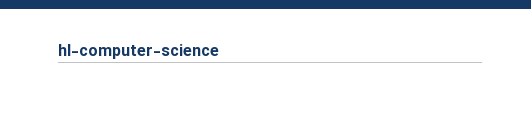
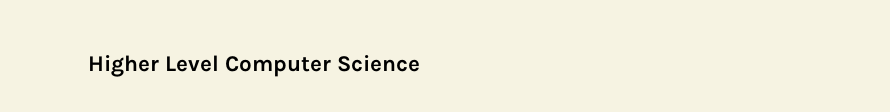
[58,44,219,59] hl-computer-science -> [88,55,421,77] Higher Level Computer Science

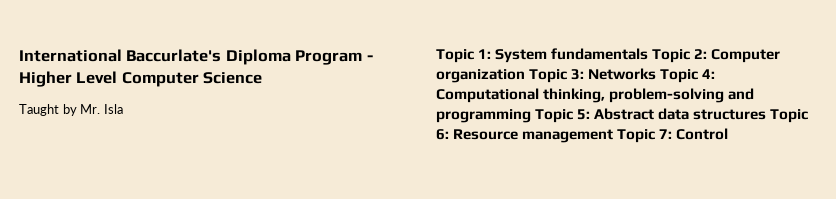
(88, 66) none -> [19,49,373,65] International Baccurlate's Diploma Program -
(421, 63) none -> [19,104,123,116] [436,48,781,63] [436,68,716,83] [436,88,755,103] [436,108,809,123] [436,128,729,143] // Taught by Mr. Isla // Topic 1: System fundamentals Topic 2: Computer organization Topic 3: Networks Topic 4: Computational thinking, problem-solving and programming Topic 5: Abstract data structures Topic 6: Resource management Topic 7: Control

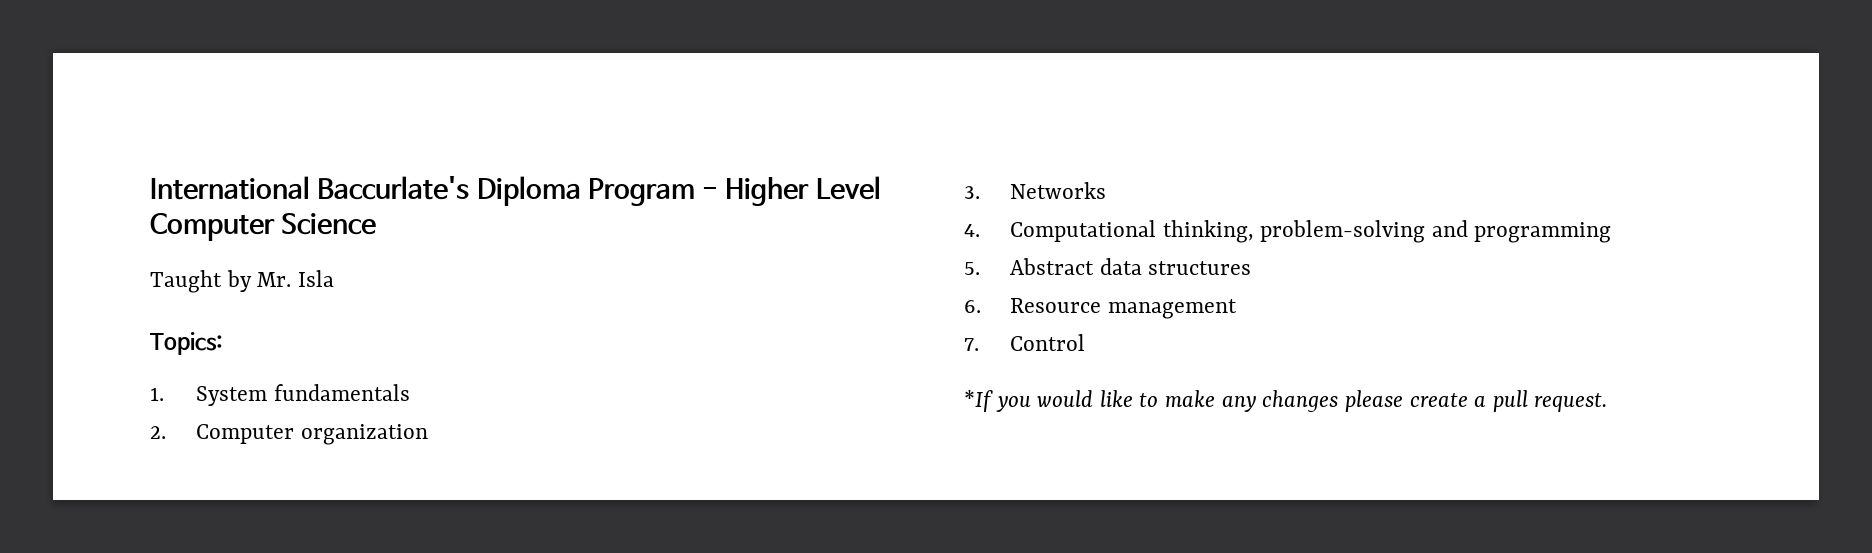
[436,49,492,63] Topic 1: -> [150,332,223,355] [150,387,164,401] Topics: // 1.
[652,49,708,63] Topic 2: -> [150,426,166,439] // 2.
[529,69,585,83] Topic 3: -> [964,186,980,199] // 3.
[660,69,716,83] Topic 4: -> [964,224,980,237] // 4.
[535,109,591,123] Topic 5: -> [964,262,980,275] // 5.
[770,109,809,123] [436,129,449,140] Topic 6: -> [964,300,981,313] // 6.
[617,129,673,143] Topic 7: -> [964,338,979,351] // 7.
(729, 134) none -> [964,390,1608,412] // *If you would like to make any changes please create a pull request.

